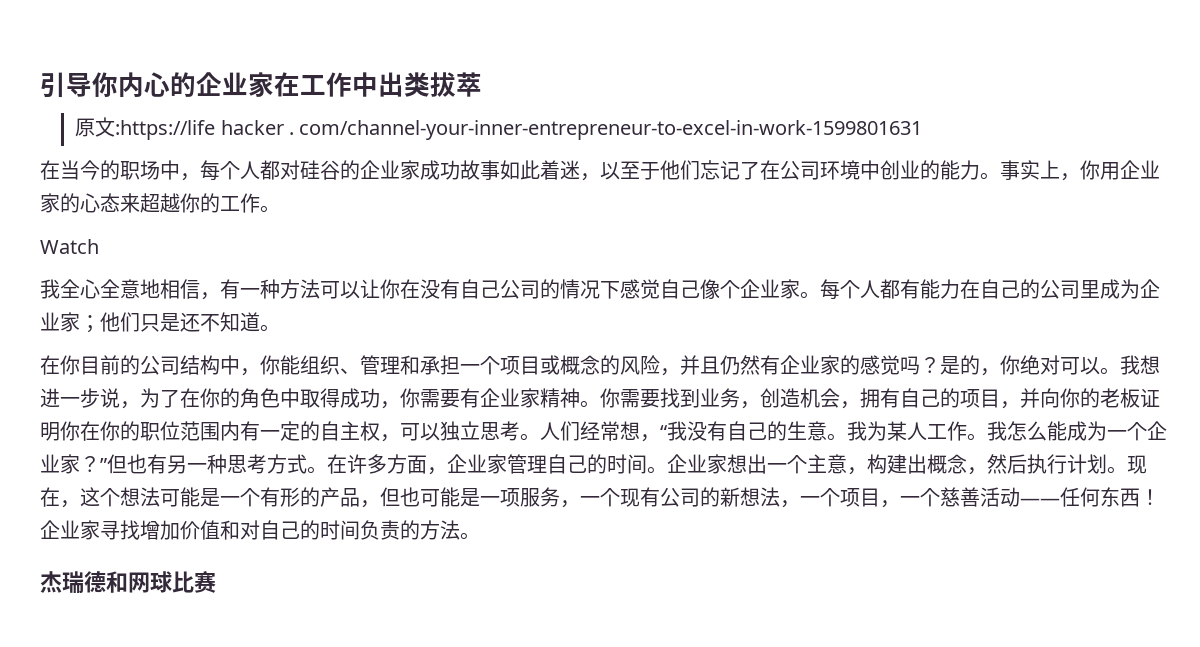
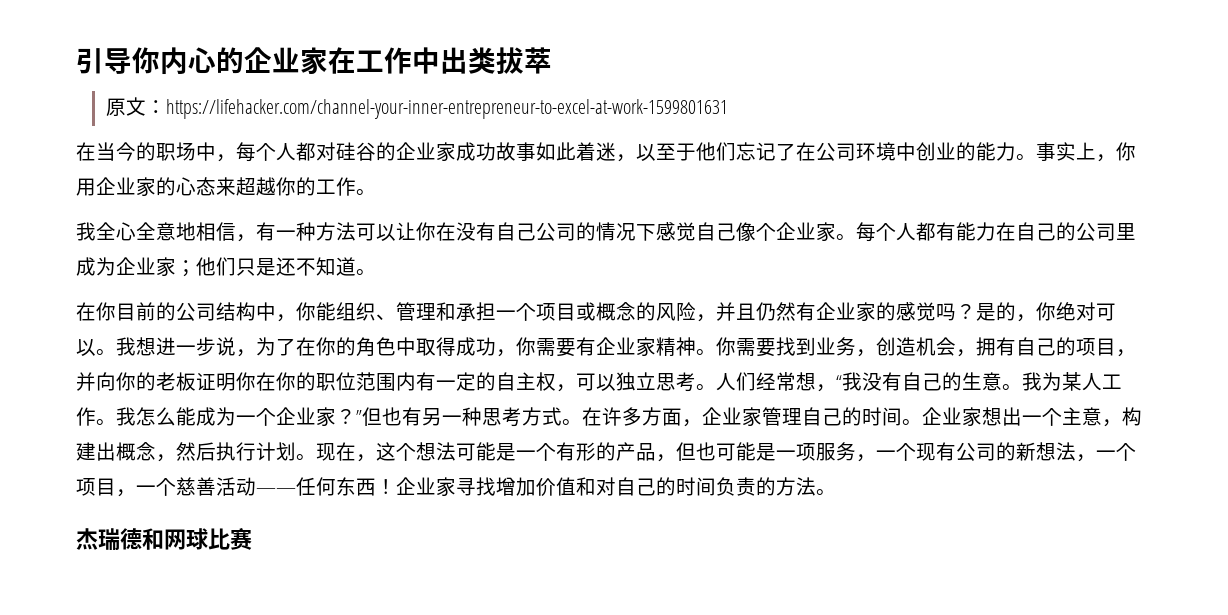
[115,120,923,140] :https://life hacker . com/channel-your-inner-entrepreneur-to-excel-in-work-1599801631 -> [145,99,728,119] ：https://lifehacker.com/channel-your-inner-entrepreneur-to-excel-at-work-1599801631
[40,239,99,254] // Watch -> (376, 192) none

